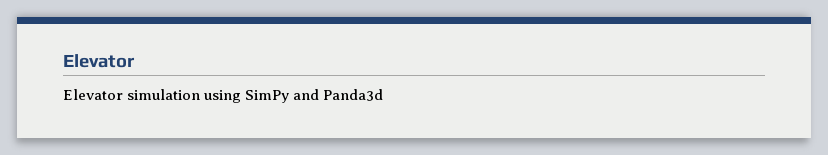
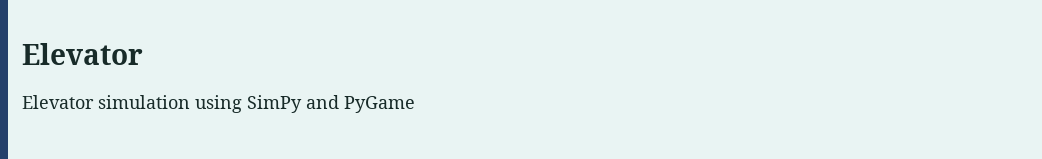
[323,89,384,101] Panda3d -> [344,96,415,113] PyGame

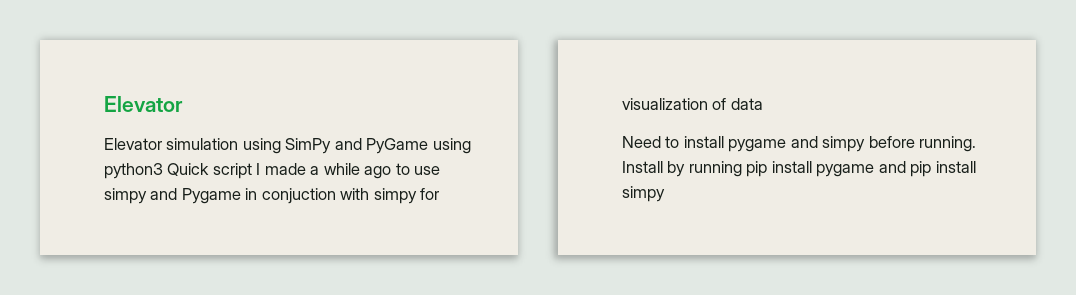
(415, 104) none -> [432,138,471,154] [104,163,441,179] [104,188,440,204] [622,98,763,110] [622,136,977,152] [622,161,976,177] [622,186,665,202] using python3 Quick script I made a while ago to use simpy and Pygame in conjuction with simpy for visualization of data // Need to install pygame and simpy before running. Install by running pip install pygame and pip install simpy

